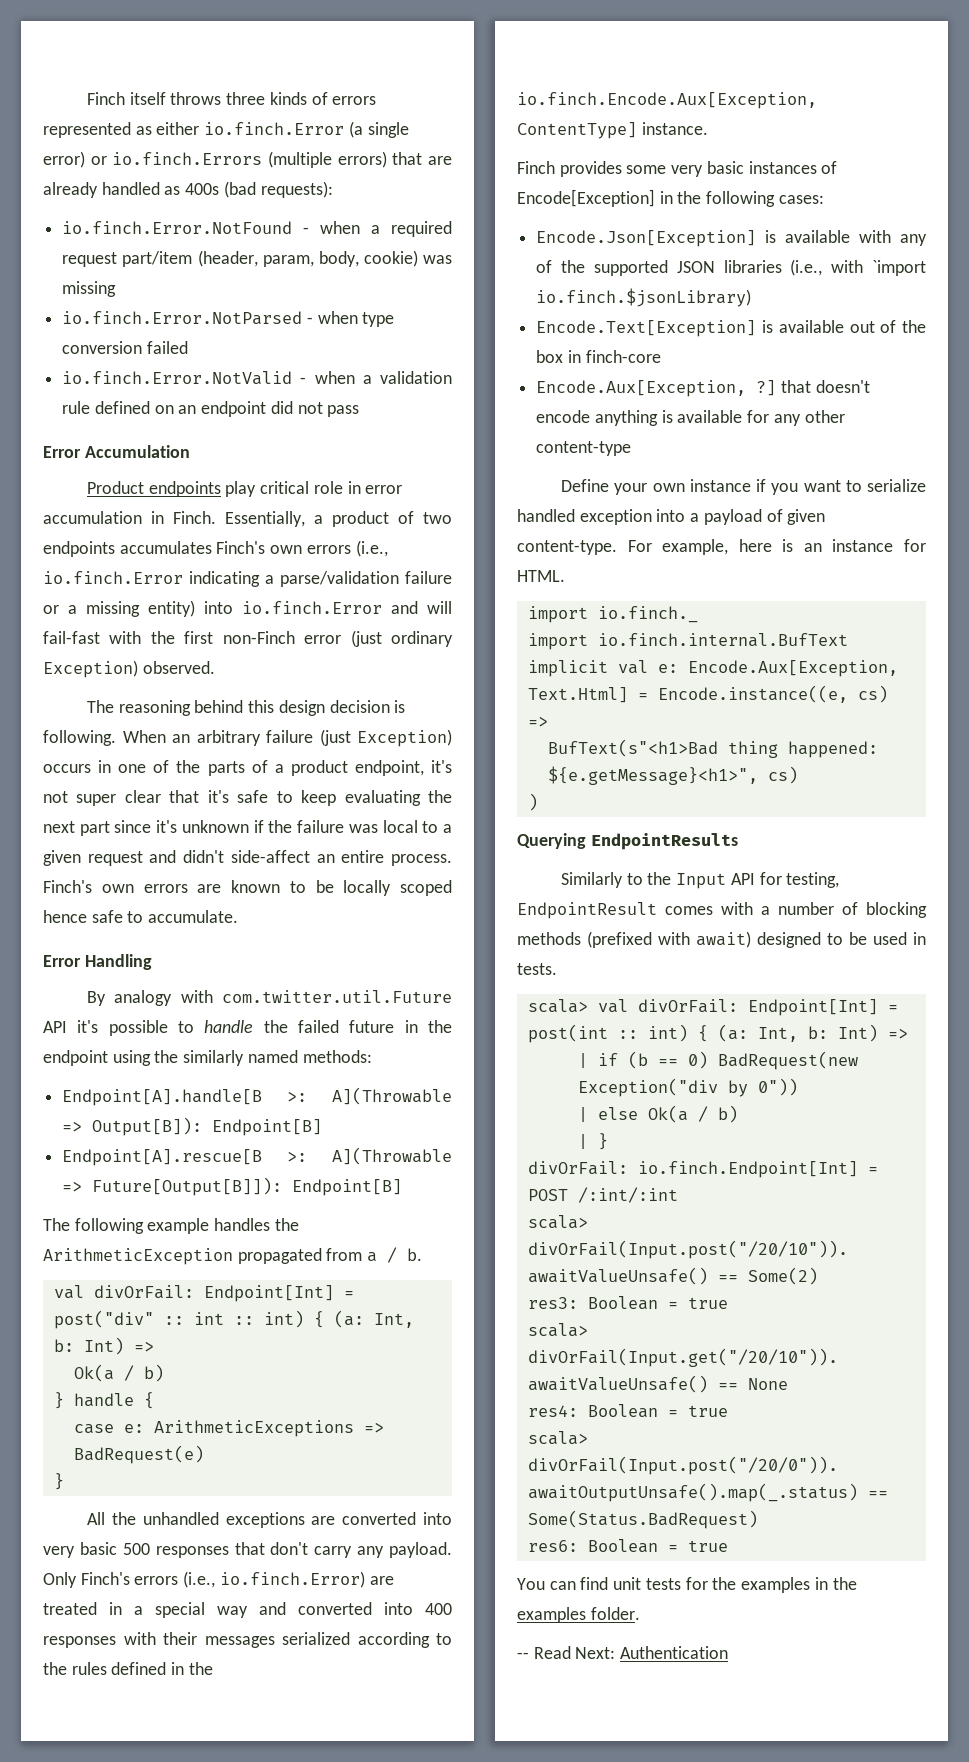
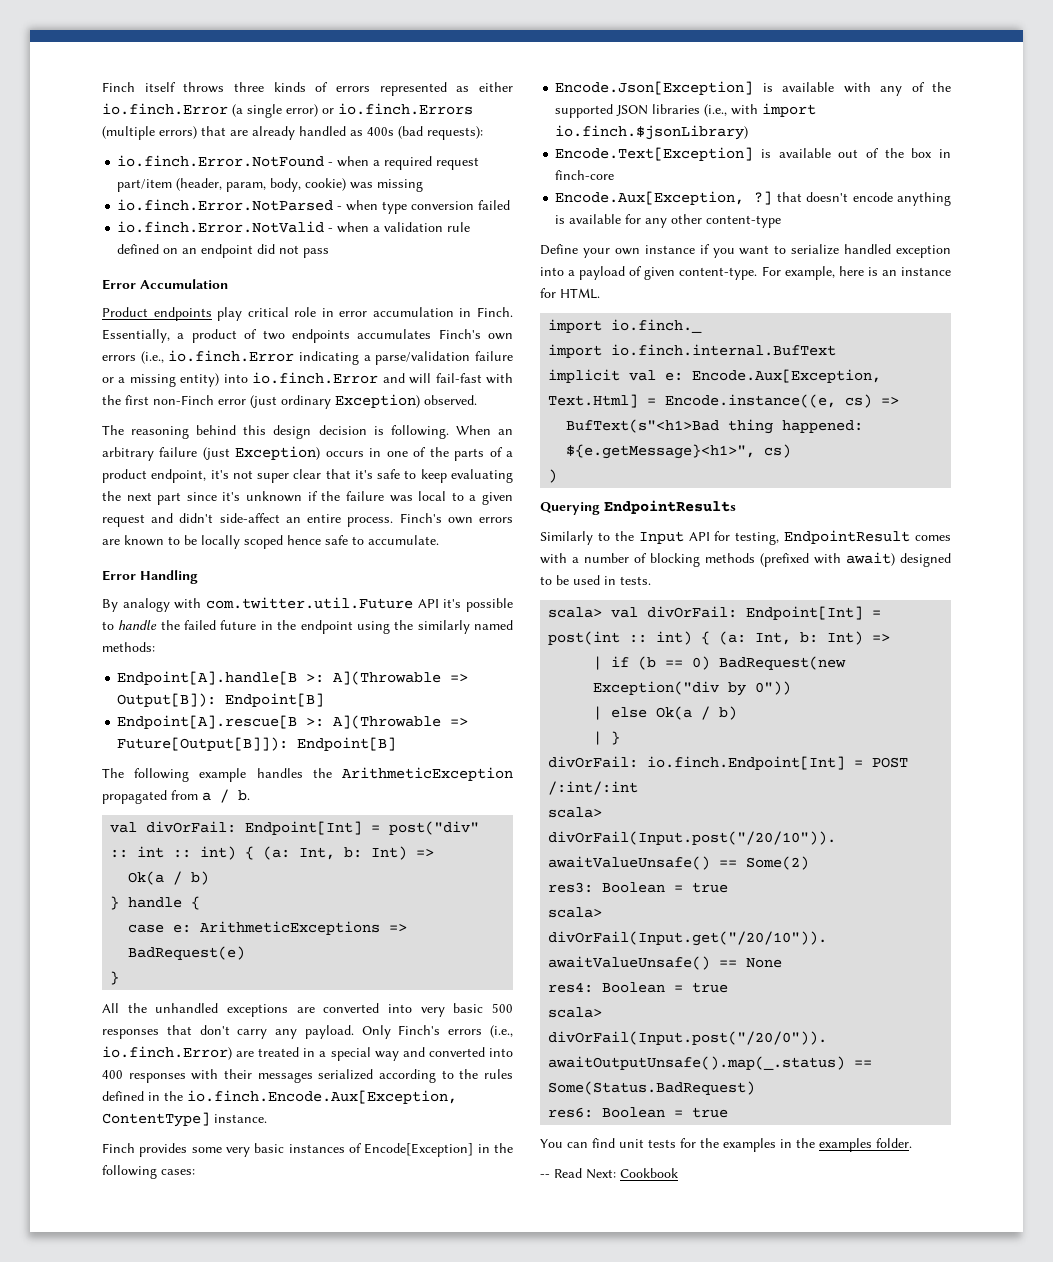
[872,260,926,276] `import -> [762,103,817,117] import
[620,1646,729,1659] Authentication -> [620,1168,678,1178] Cookbook

